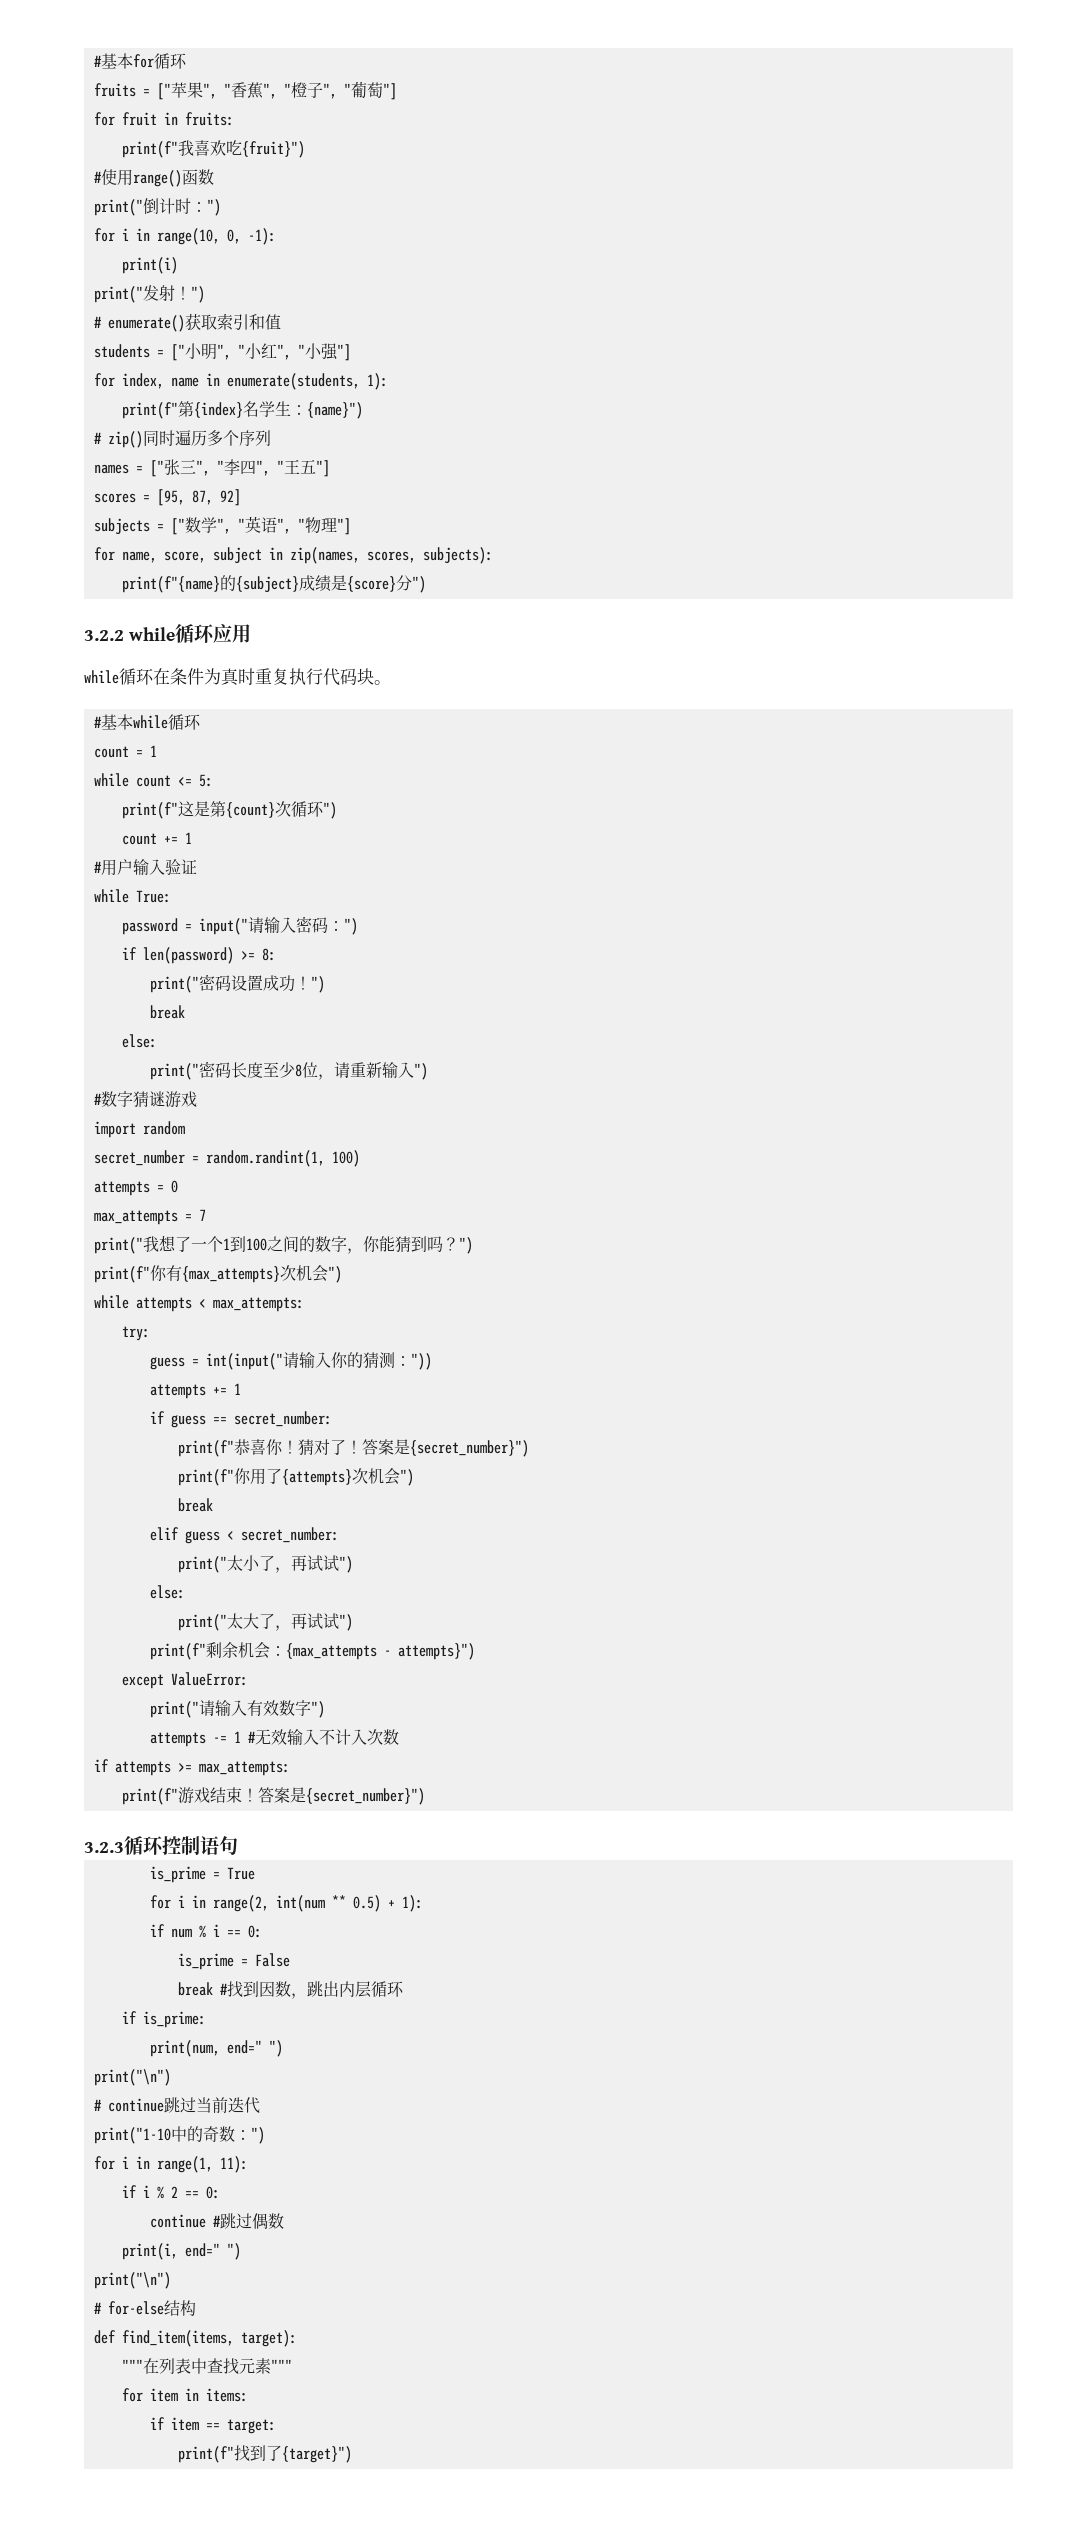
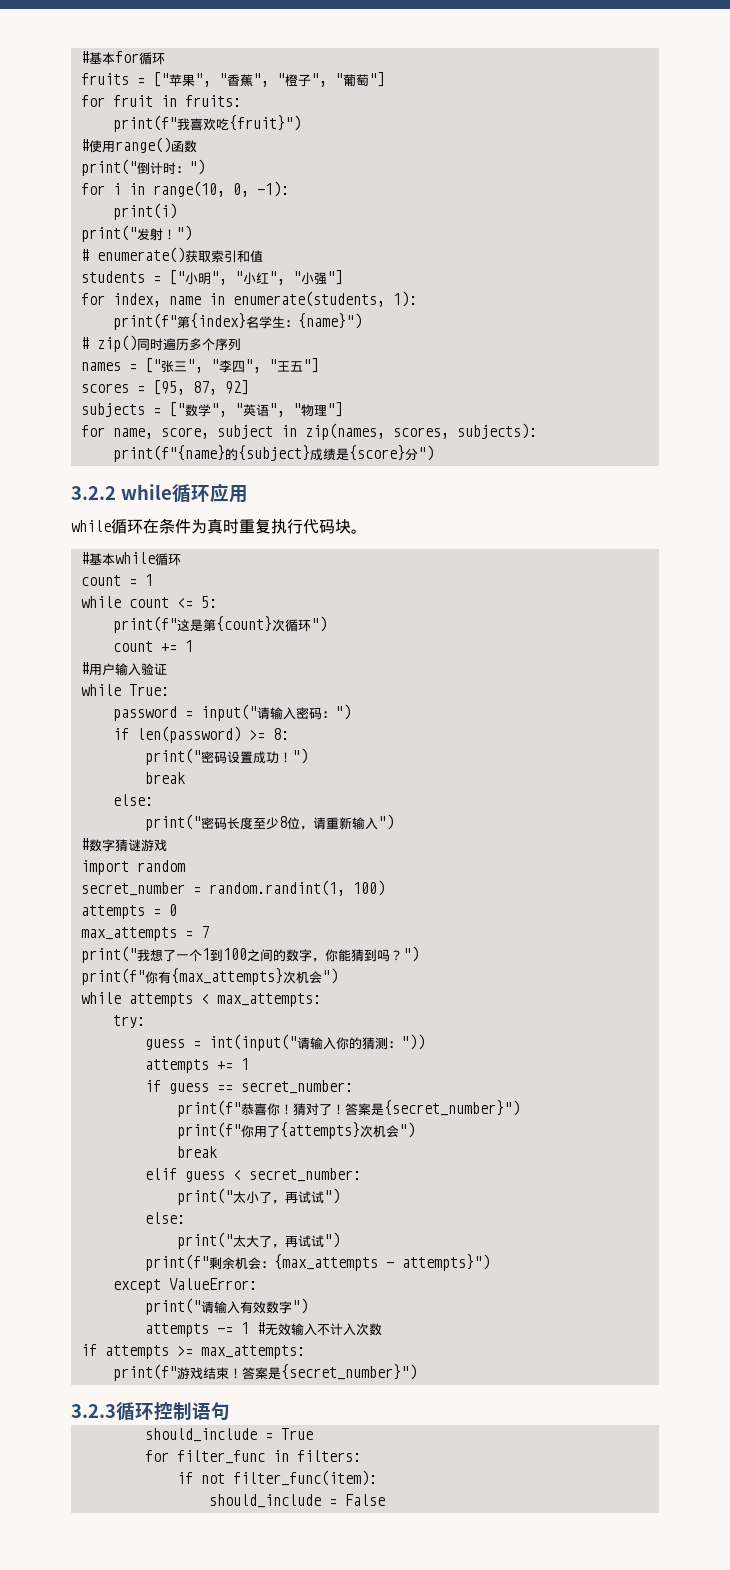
[150,1866,207,1883] is_prime -> [144,1428,257,1442] should_include
[178,1895,424,1912] [150,1924,263,1938] [178,1953,291,1970] [178,1981,405,1999] [122,2011,207,2028] [150,2040,284,2057] [94,2069,172,2086] [94,2097,261,2114] [94,2126,266,2144] [94,2156,249,2173] [122,2185,221,2199] [150,2213,285,2229] [122,2243,242,2260] [94,2272,172,2289] [94,2300,197,2316] [94,2330,298,2347] [122,2358,293,2375] [122,2388,249,2402] [150,2417,277,2434] [178,2445,353,2463] i in range(2, int(num ** 0.5) + 1): // if num % i == 0: // is_prime = False // break #找到因数，跳出内层循环 // if is_prime: // print(num, end=" ") // print("\n") // # continue跳过当前迭代 // print("1-10中的奇数：") // for i in range(1, 11): // if i % 2 == 0: // continue #跳过偶数 // print(i, end=" ") // print("\n") // # for-else结构 // def find_item(items, target): // """在列表中查找元素""" // for item in items: // if item == target: // print(f"找到了{target}") -> [176,1450,361,1464] [176,1470,377,1486] [208,1494,385,1508] filter_func in filters: // if not filter_func(item): // should_include = False

